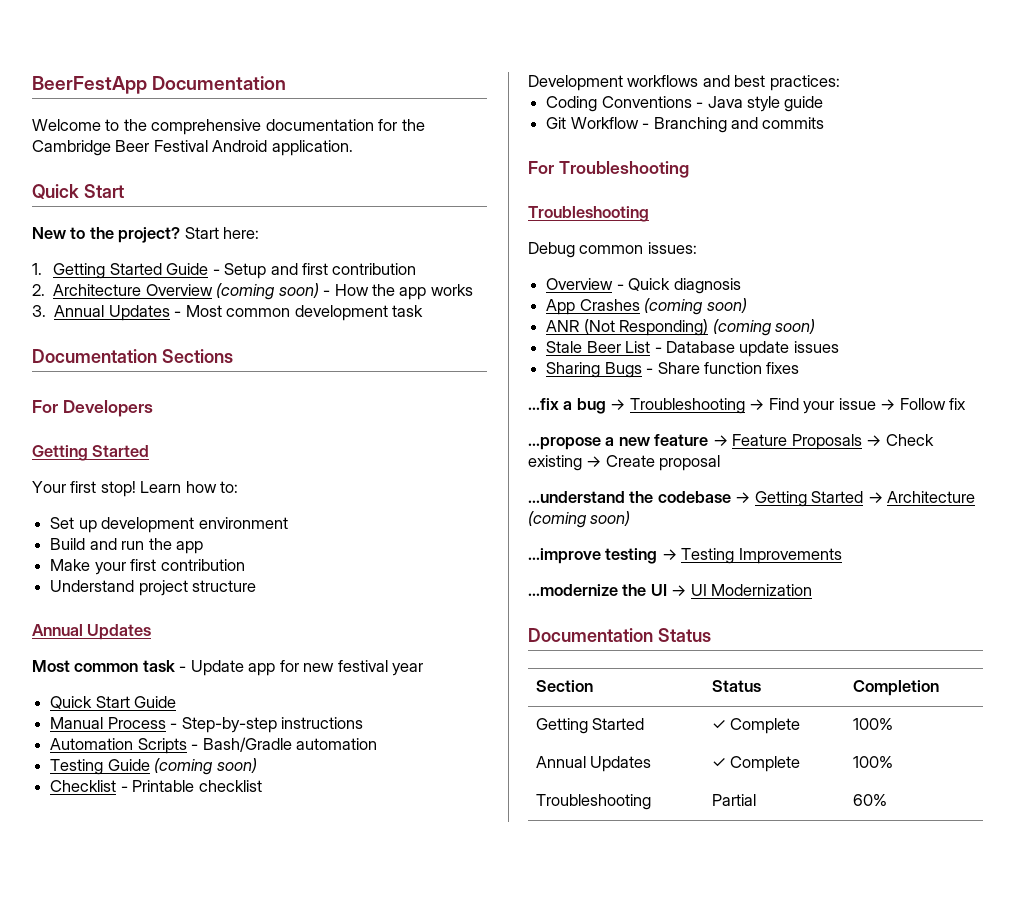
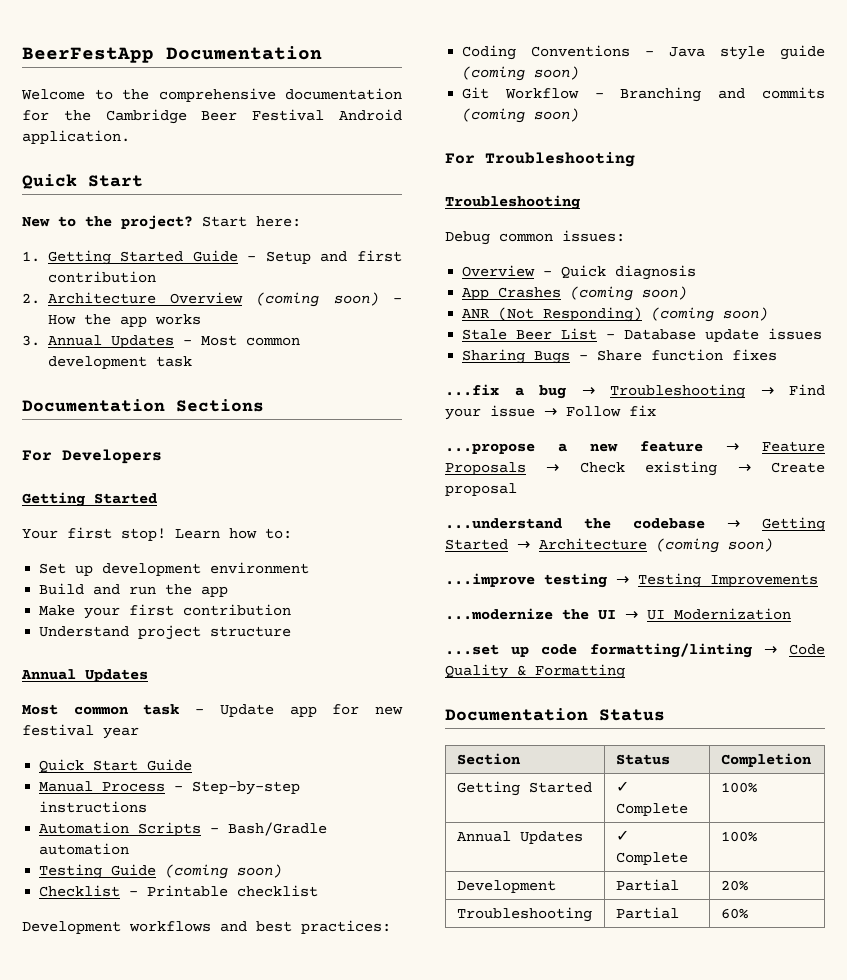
(824, 104) none -> [462,66,580,81] (coming soon)
(825, 123) none -> [462,108,580,123] (coming soon)
(813, 590) none -> [445,643,825,658] [445,664,625,679] // ...set up code formatting/linting → Code Quality & Formatting
(893, 762) none -> [456,880,556,893] [615,879,679,891] [720,880,748,891] // Development | Partial | 20%

